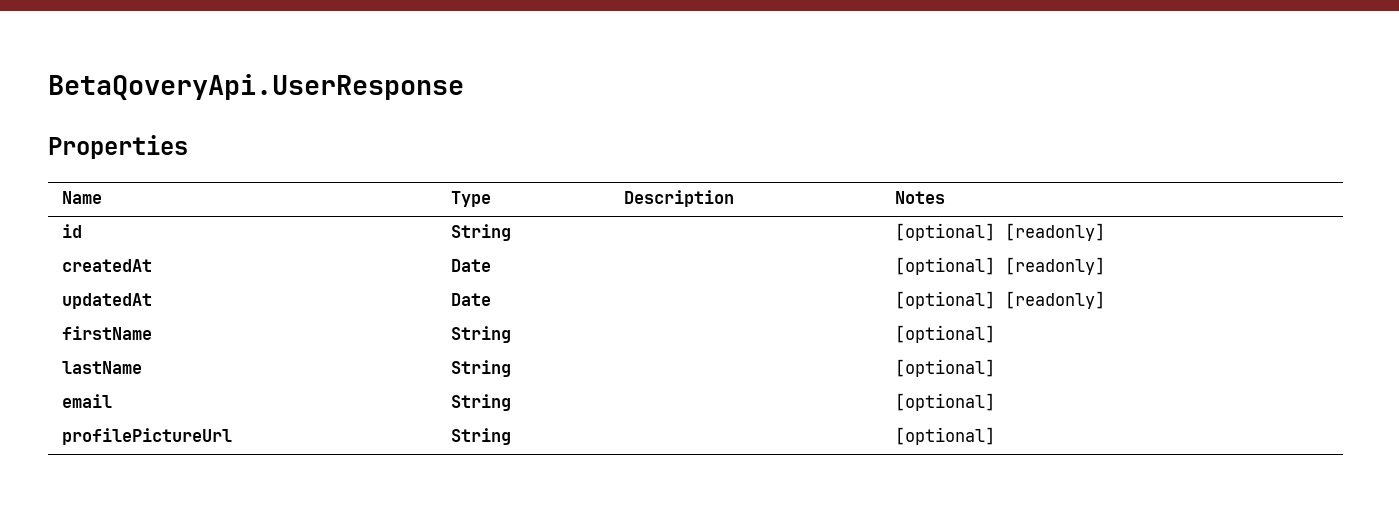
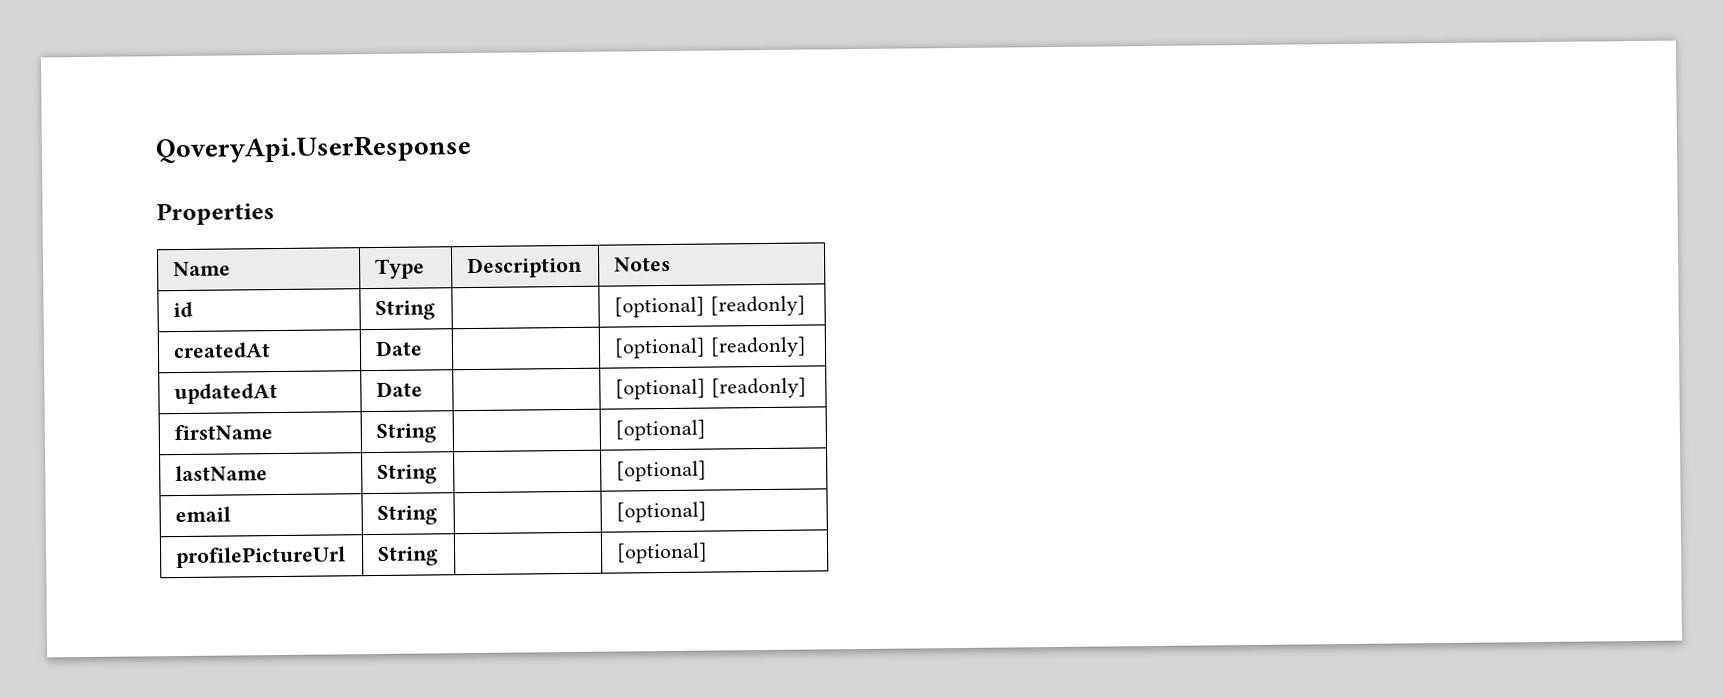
[48,74,464,100] BetaQoveryApi.UserResponse -> [155,135,472,164] QoveryApi.UserResponse

